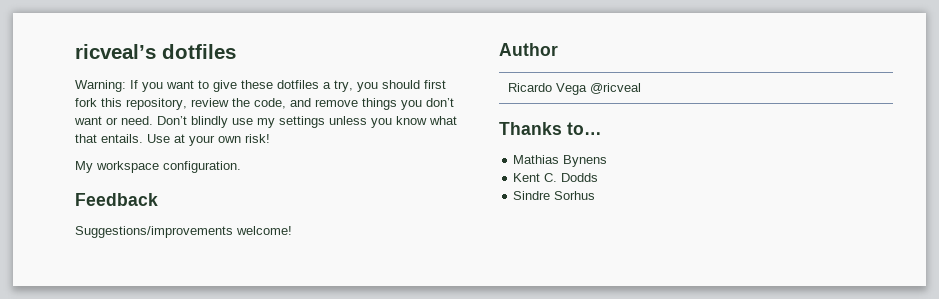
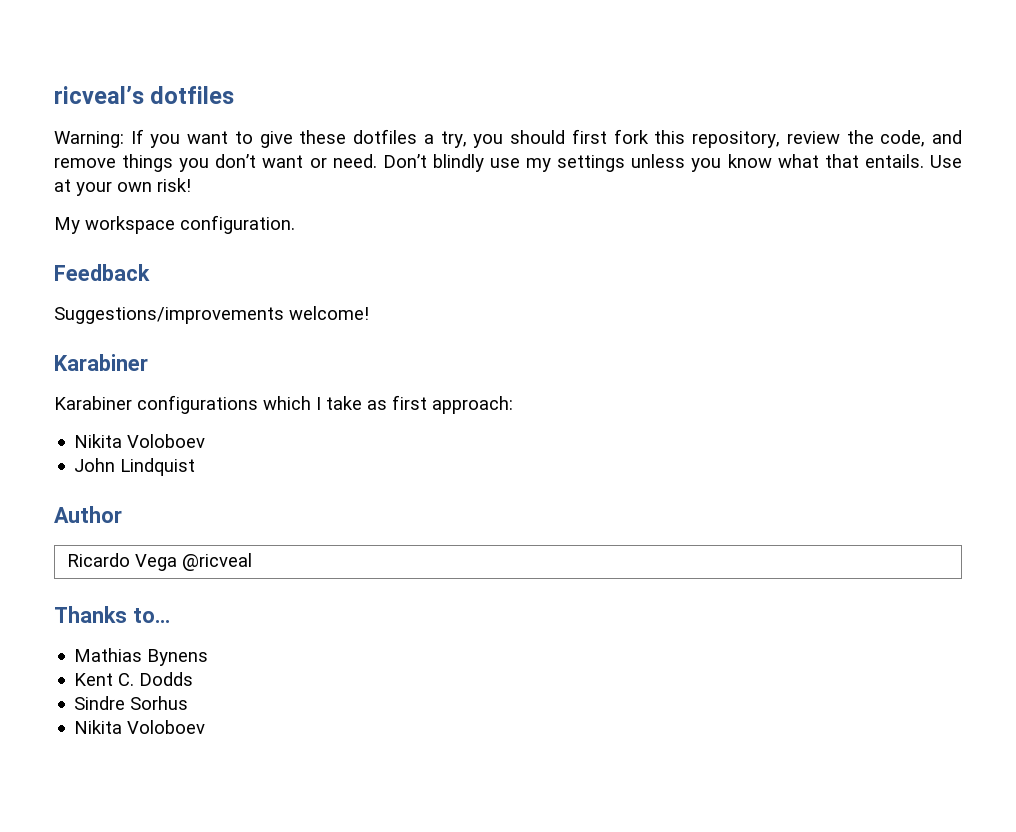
(292, 230) none -> [54,354,148,371] [54,395,513,414] [74,434,206,448] [74,458,196,476] // Karabiner // Karabiner configurations which I take as first approach: // Nikita Voloboev // John Lindquist
(596, 195) none -> [74,720,206,734] // Nikita Voloboev

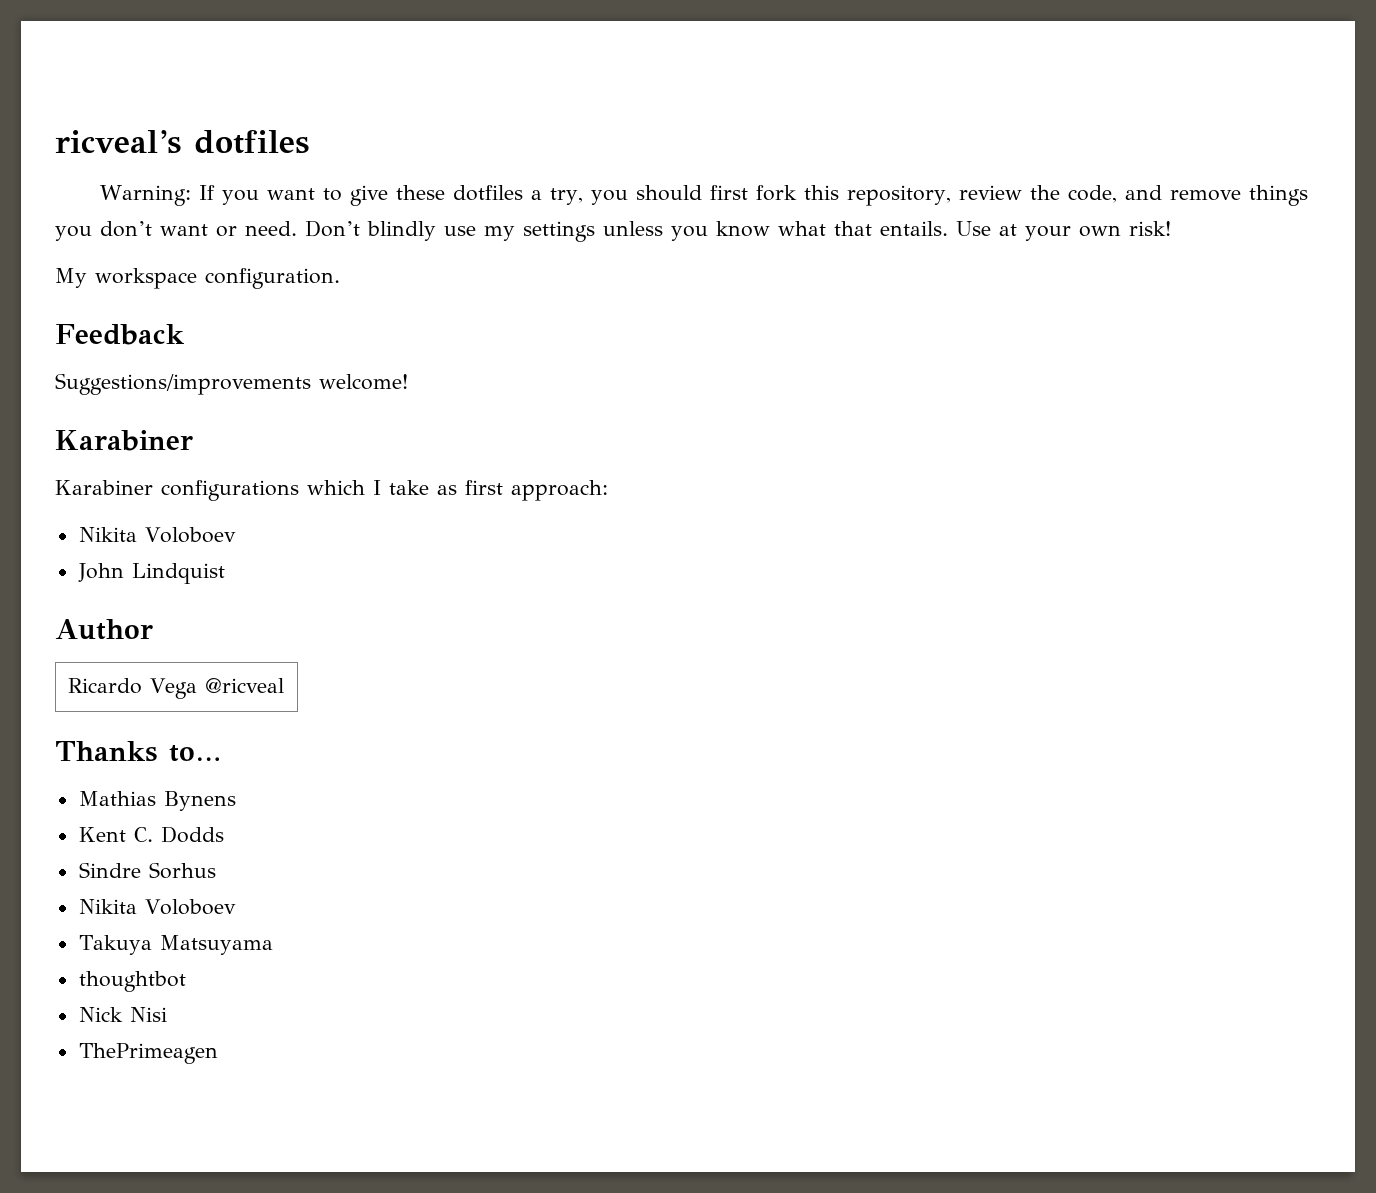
(206, 727) none -> [78,935,273,955] [78,971,186,992] [78,1007,167,1022] [78,1043,218,1064] // Takuya Matsuyama // thoughtbot // Nick Nisi // ThePrimeagen

